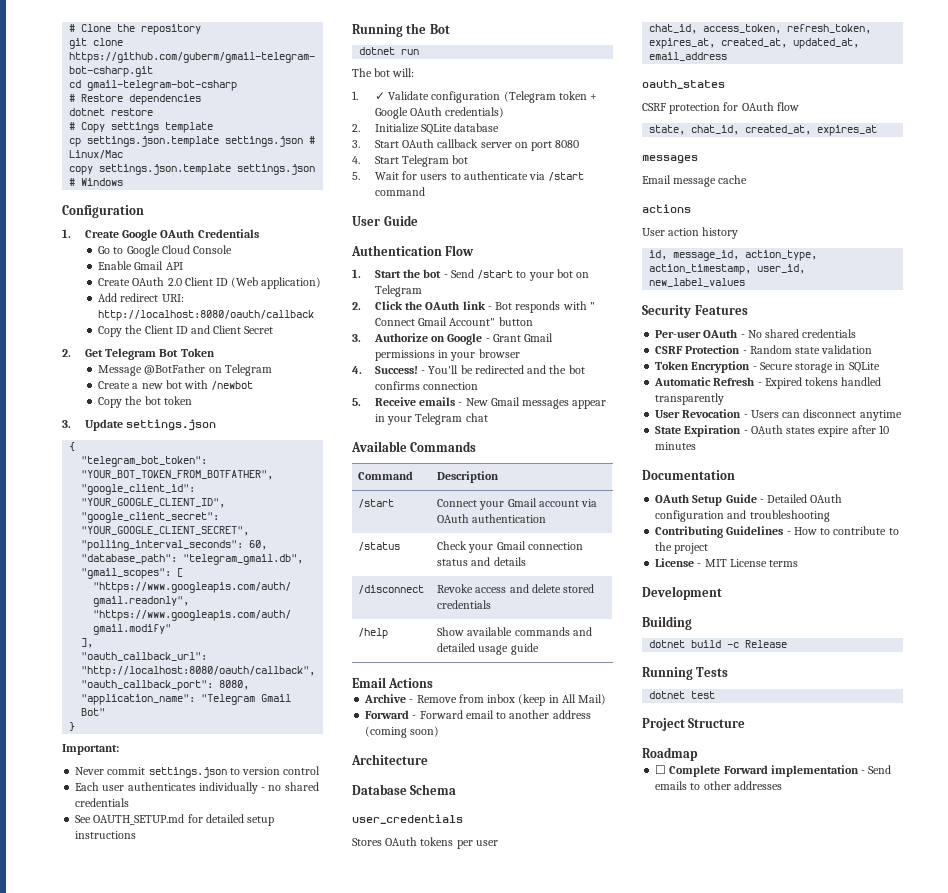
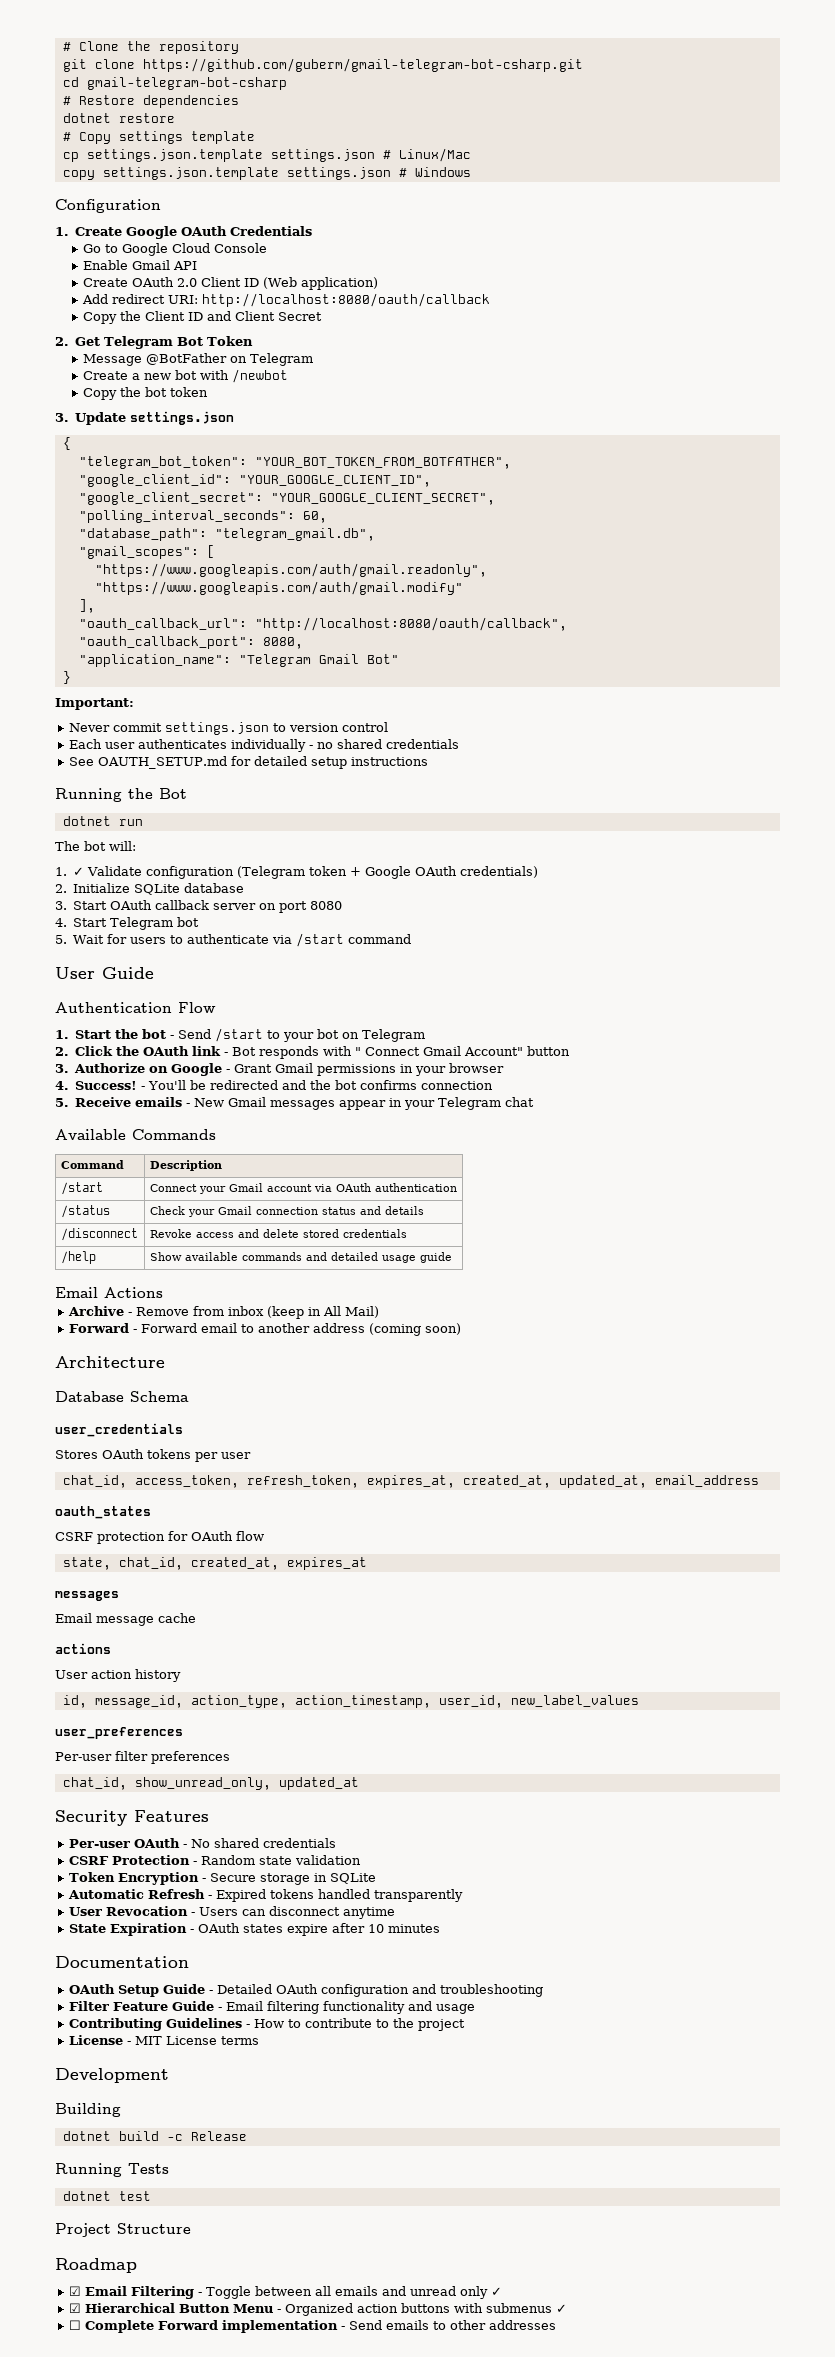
(746, 282) none -> [55,1727,183,1739] [55,1751,230,1764] [62,1777,359,1790] // user_preferences // Per-user filter preferences // chat_id, show_unread_only, updated_at
(830, 516) none -> [68,2001,475,2014] // Filter Feature Guide - Email filtering functionality and usage
(698, 754) none -> [68,2286,502,2299] [68,2303,567,2316] // ☑ Email Filtering - Toggle between all emails and unread only ✓ // ☑ Hierarchical Button Menu - Organized action buttons with submenus ✓

